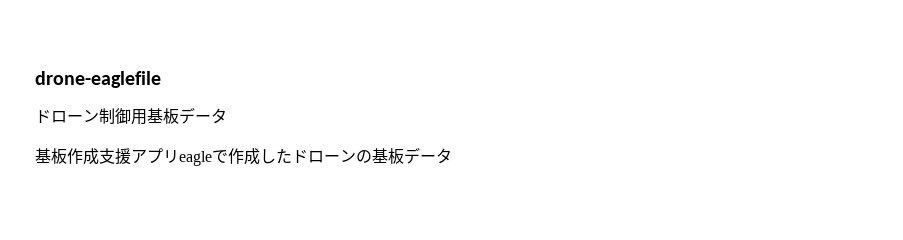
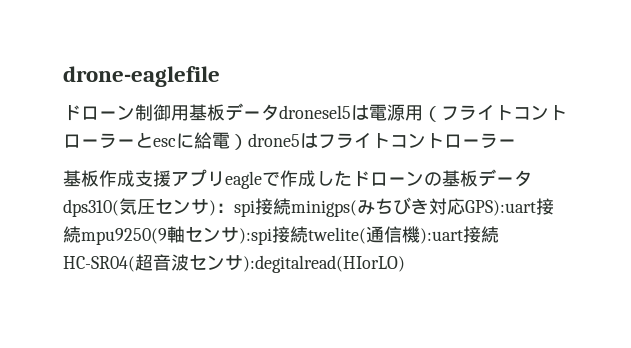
(227, 116) none -> [279,104,567,122] [63,132,516,150] dronesel5は電源用（フライトコントローラーとescに給電）drone5はフライトコントローラー
(452, 156) none -> [63,197,554,217] [63,226,499,245] [63,254,405,273] dps310(気圧センサ)：spi接続minigps(みちびき対応GPS):uart接続mpu9250(9軸センサ):spi接続twelite(通信機):uart接続HC-SR04(超音波センサ):degitalread(HIorLO)

